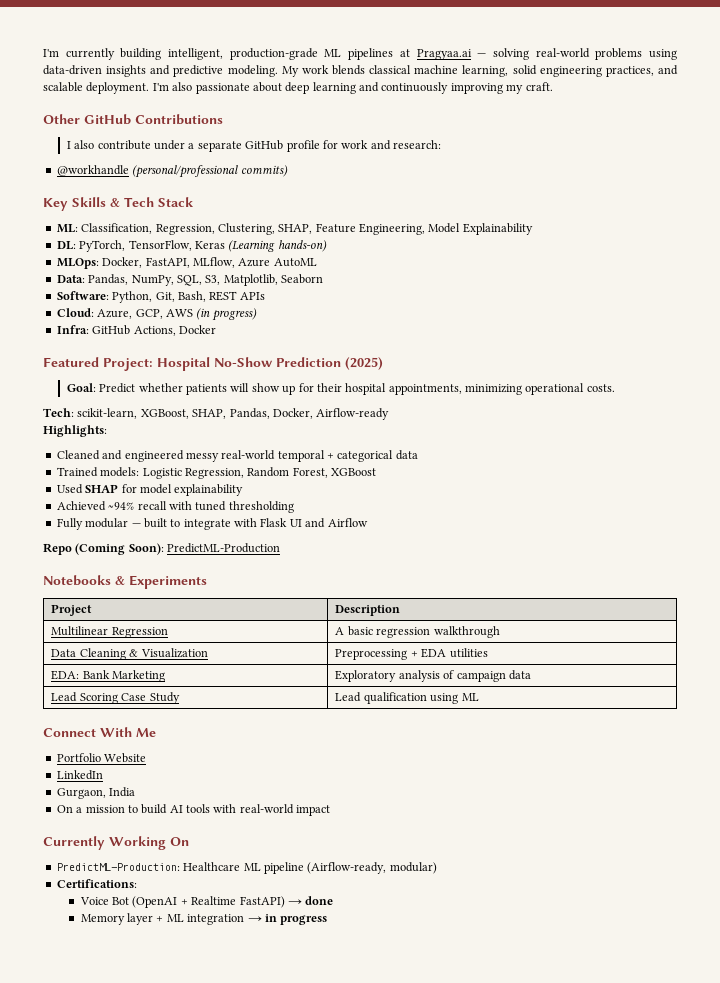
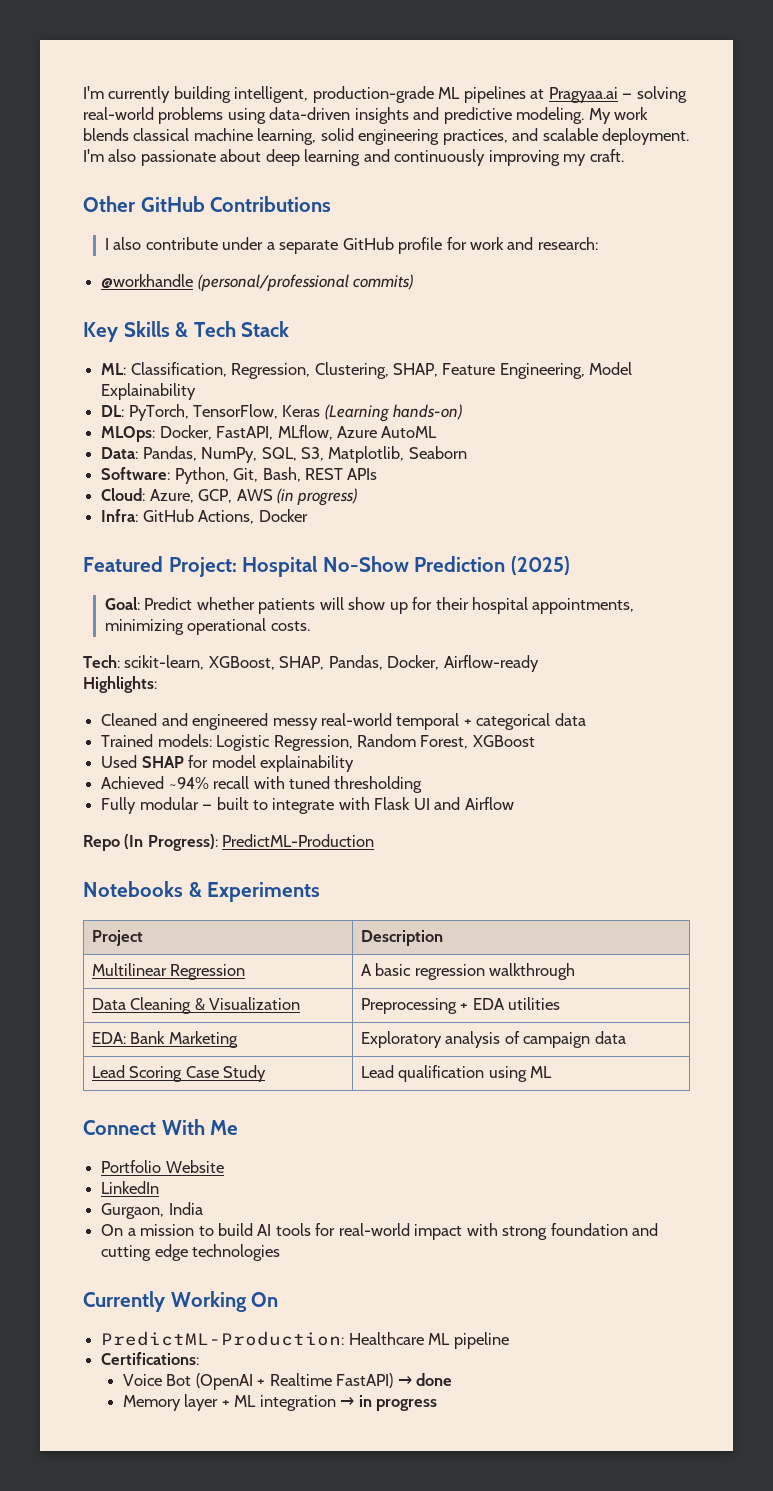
[75,543,164,555] (Coming Soon): -> [124,834,218,851] (In Progress):
[213,804,237,813] with -> [315,1223,336,1236] for
(331, 810) none -> [466,1223,659,1240] [101,1244,281,1261] with strong foundation and cutting edge technologies
[307,862,437,874] (Airflow-ready, modular) -> (509, 1340) none

